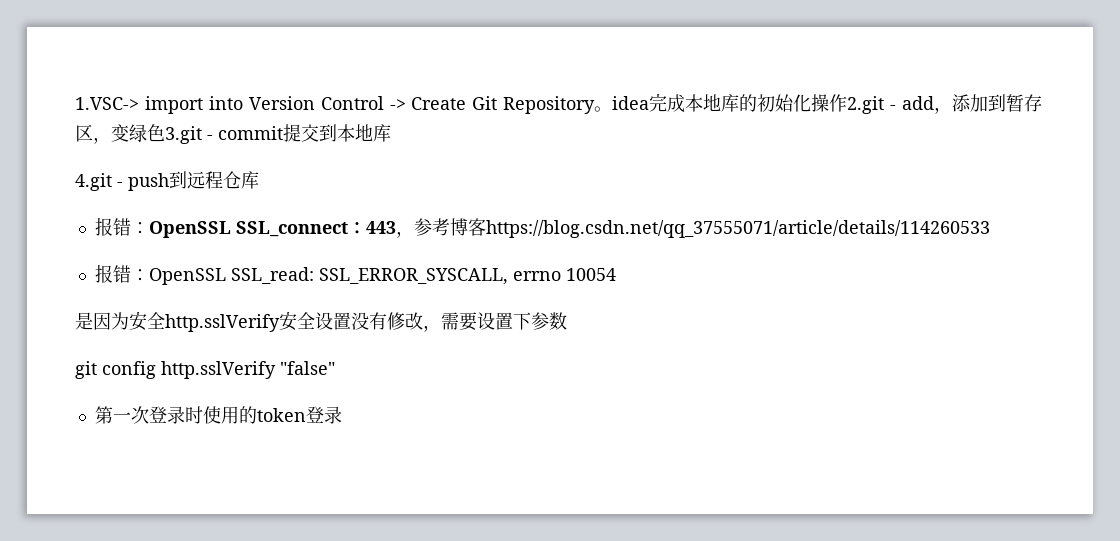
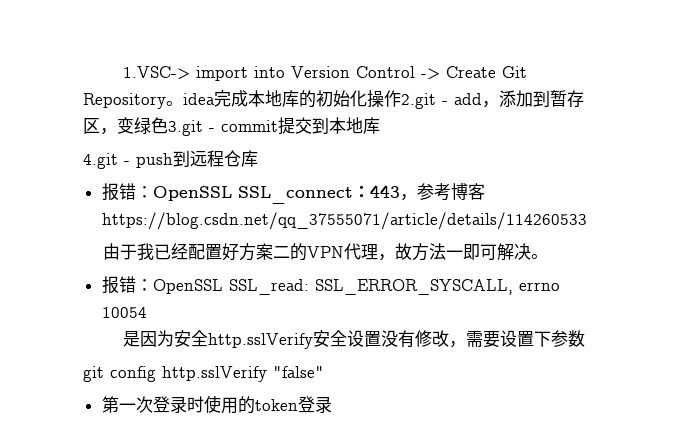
(990, 229) none -> [102,243,548,261] // 由于我已经配置好方案二的VPN代理，故方法一即可解决。

